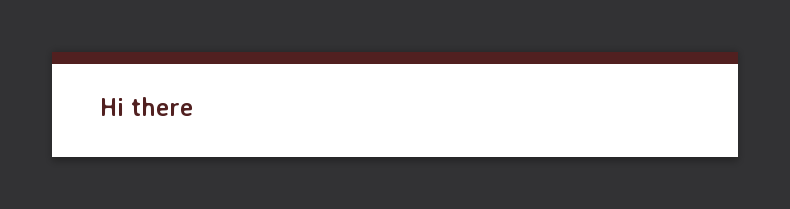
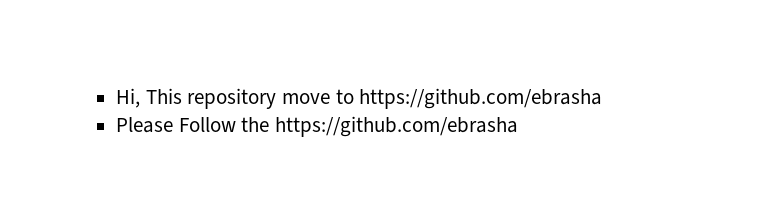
[100,97,193,116] Hi there -> [116,88,603,109] [116,116,519,137] Hi, This repository move to https://github.com/ebrasha // Please Follow the https://github.com/ebrasha

